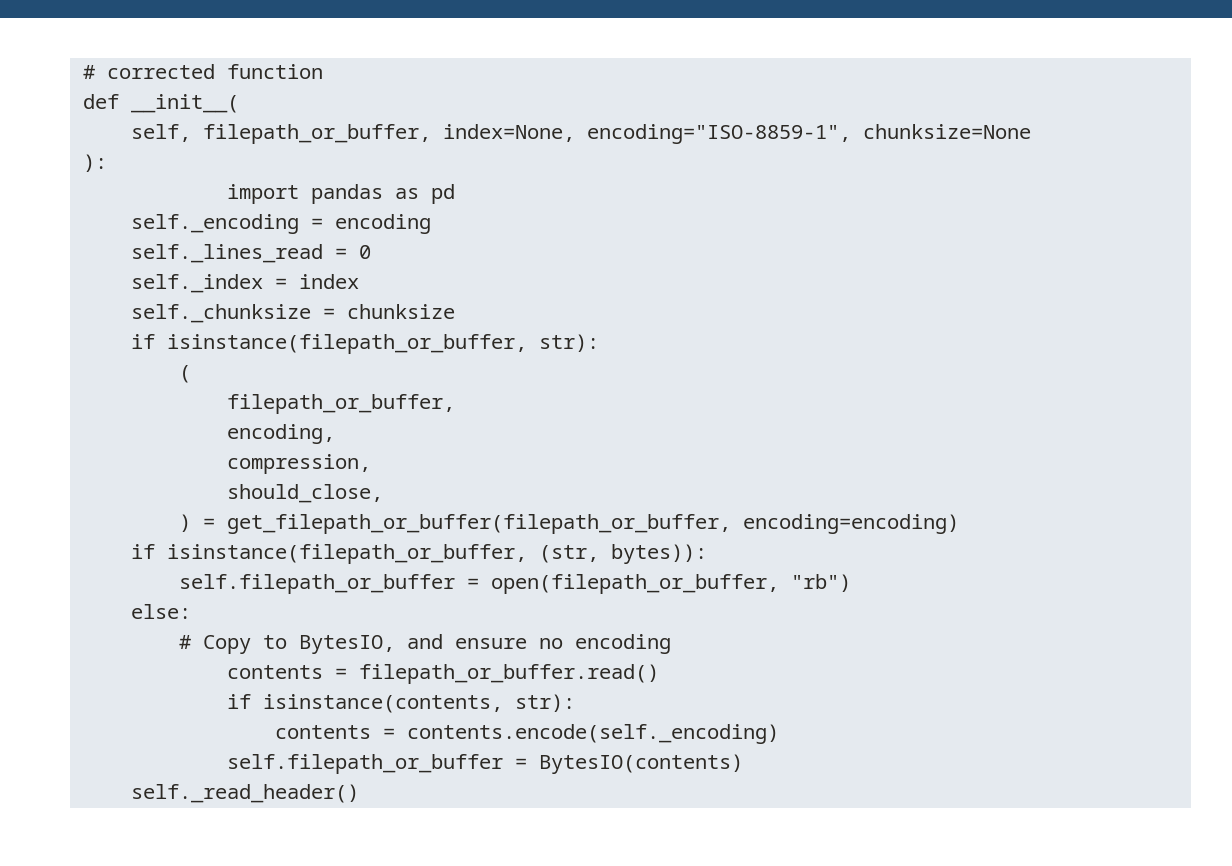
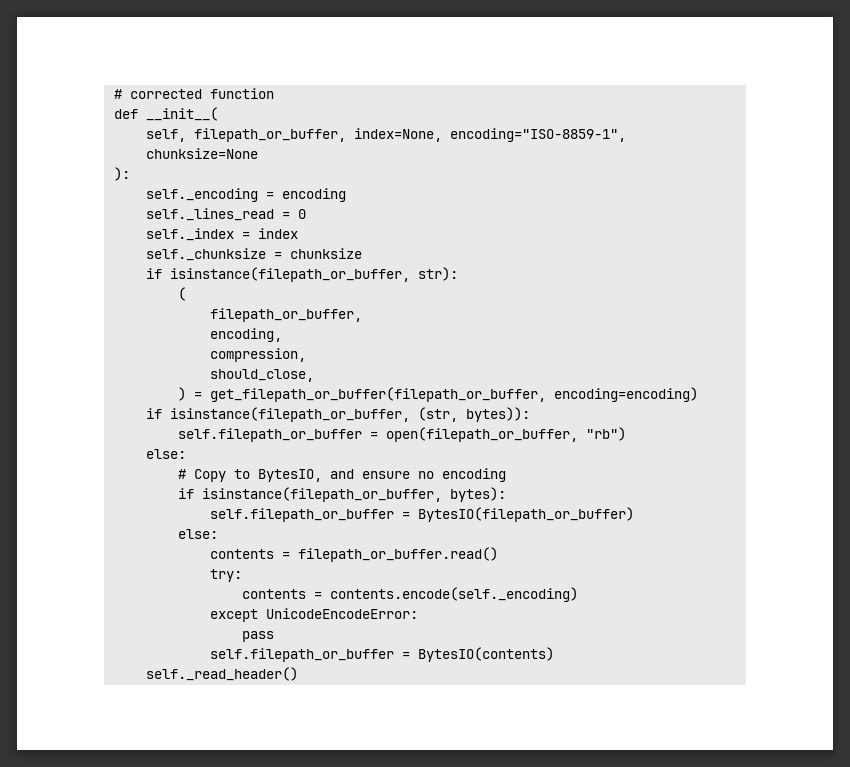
[226,184,455,204] // import pandas as pd -> (130, 174) none
(671, 644) none -> [177,487,506,502] [209,507,634,522] [177,529,218,539] // if isinstance(filepath_or_buffer, bytes): // self.filepath_or_buffer = BytesIO(filepath_or_buffer) // else:
[226,694,575,713] if isinstance(contents, str): -> [209,569,242,582] try:
(779, 734) none -> [209,608,418,622] [241,631,274,642] // except UnicodeEncodeError: // pass

